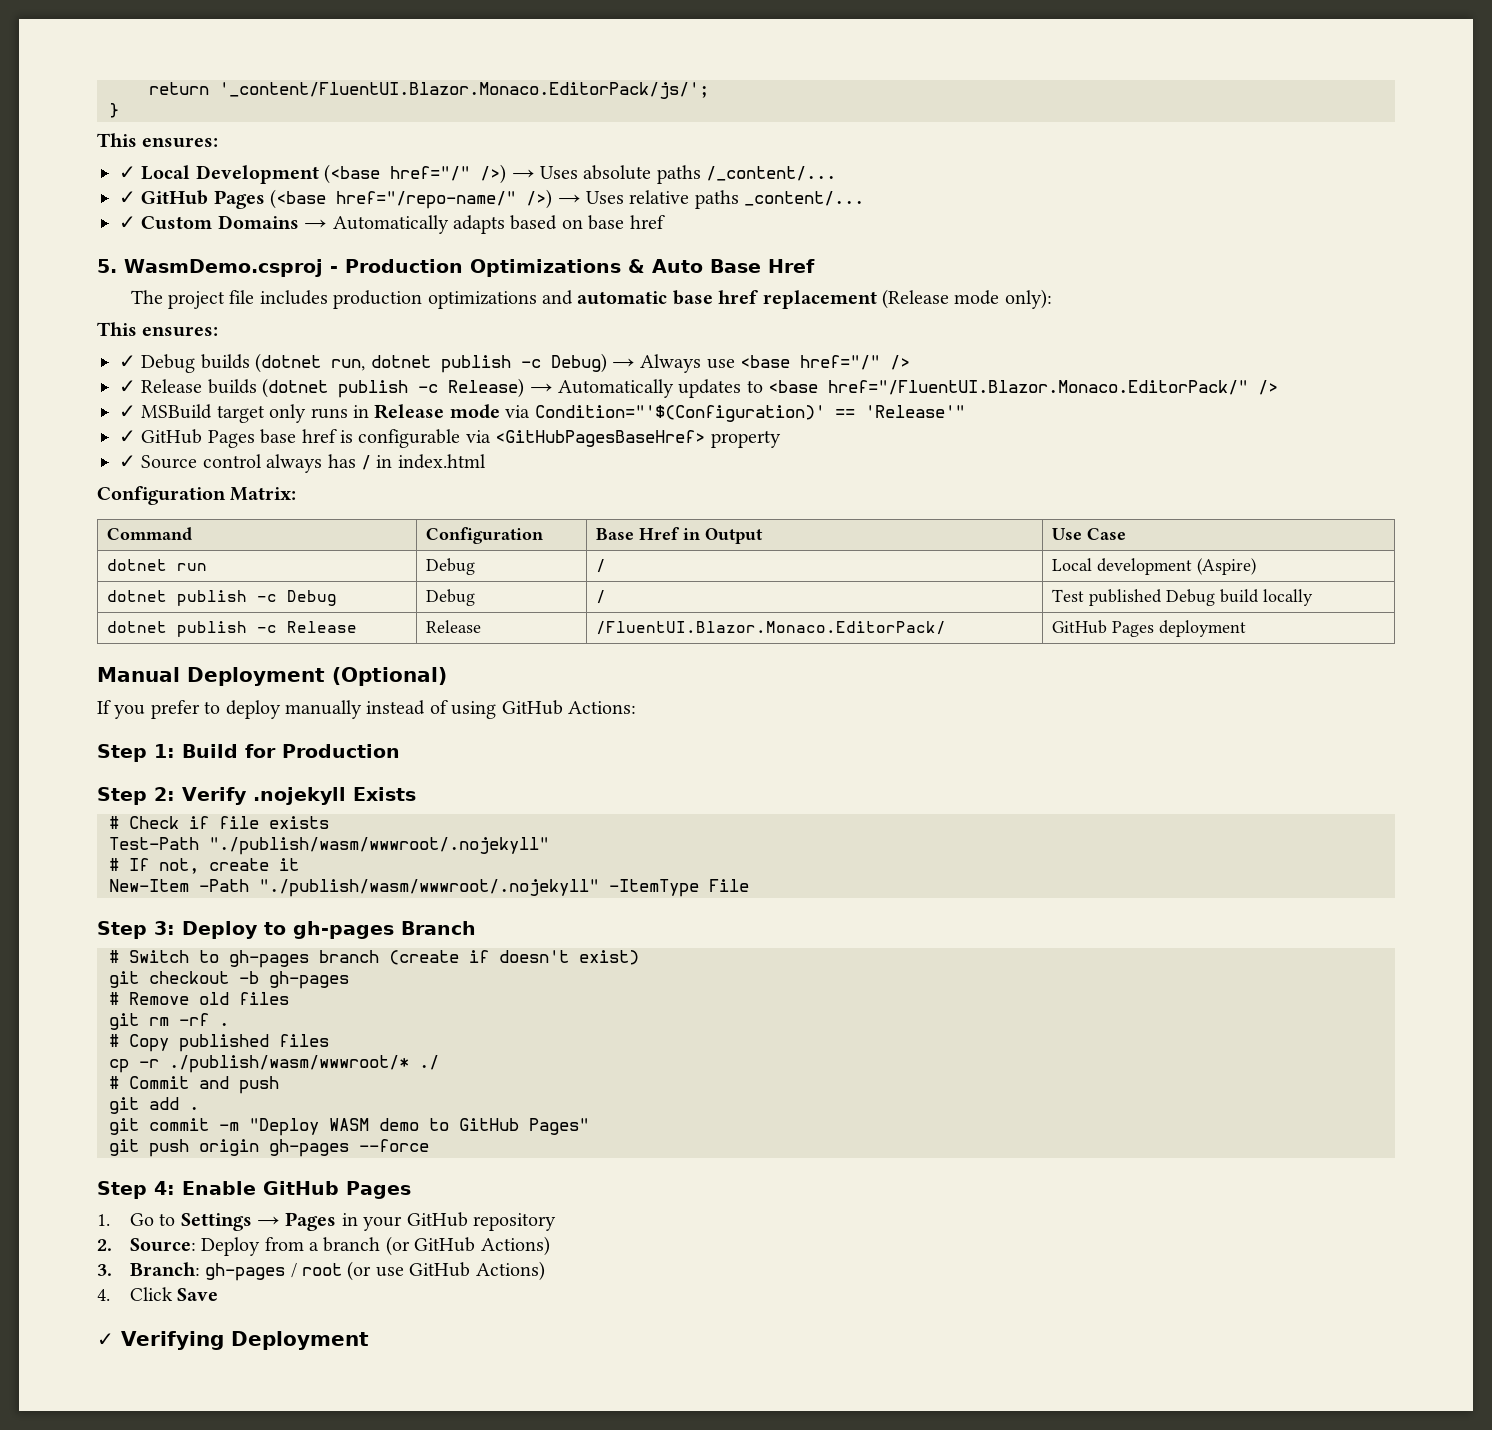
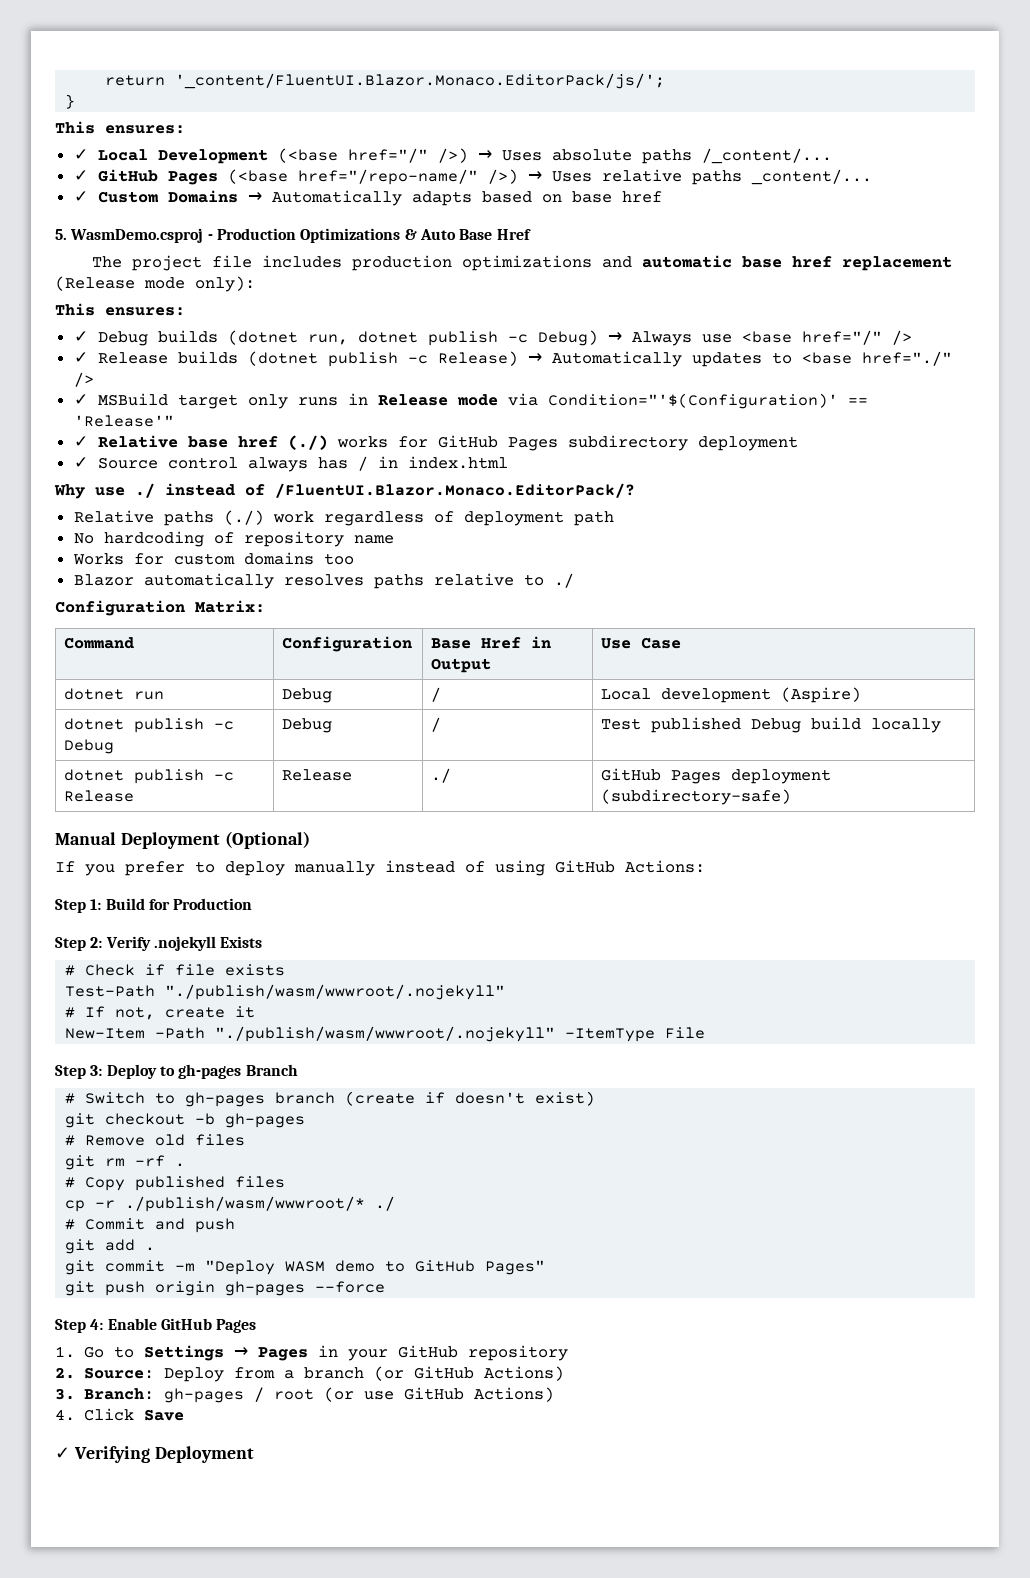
[828,380,1249,395] href="/FluentUI.Blazor.Monaco.EditorPack/" -> [861,351,952,366] href="./"
[141,429,781,448] GitHub Pages base href is configurable via <GitHubPagesBaseHref> property -> [97,435,798,451] Relative base href (./) works for GitHub Pages subdirectory deployment
(486, 461) none -> [54,483,635,499] [73,510,614,526] [73,531,394,547] [72,552,354,565] [73,573,574,589] // Why use ./ instead of /FluentUI.Blazor.Monaco.EditorPack/? // Relative paths (./) work regardless of deployment path // No hardcoding of repository name // Works for custom domains too // Blazor automatically resolves paths relative to ./
[596,621,947,635] /FluentUI.Blazor.Monaco.EditorPack/ -> [431,768,452,783] ./
(1247, 628) none -> [601,789,792,805] (subdirectory-safe)

